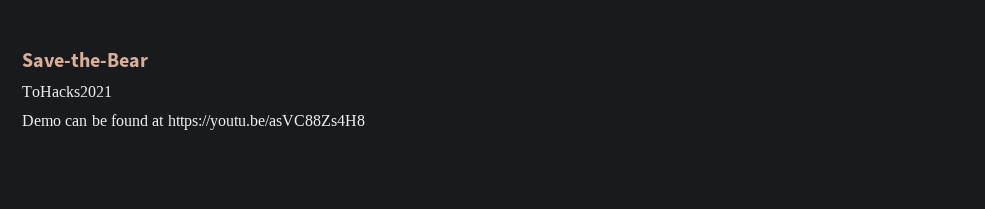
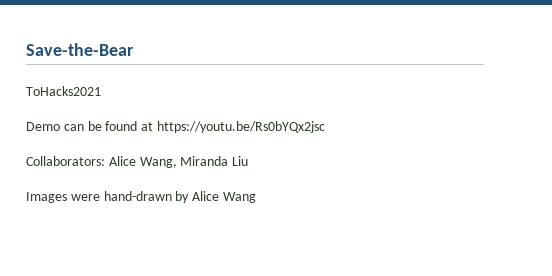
[167,115,365,130] https://youtu.be/asVC88Zs4H8 -> [156,121,325,133] [26,156,249,168] [26,191,256,203] https://youtu.be/Rs0bYQx2jsc // Collaborators: Alice Wang, Miranda Liu // Images were hand-drawn by Alice Wang

